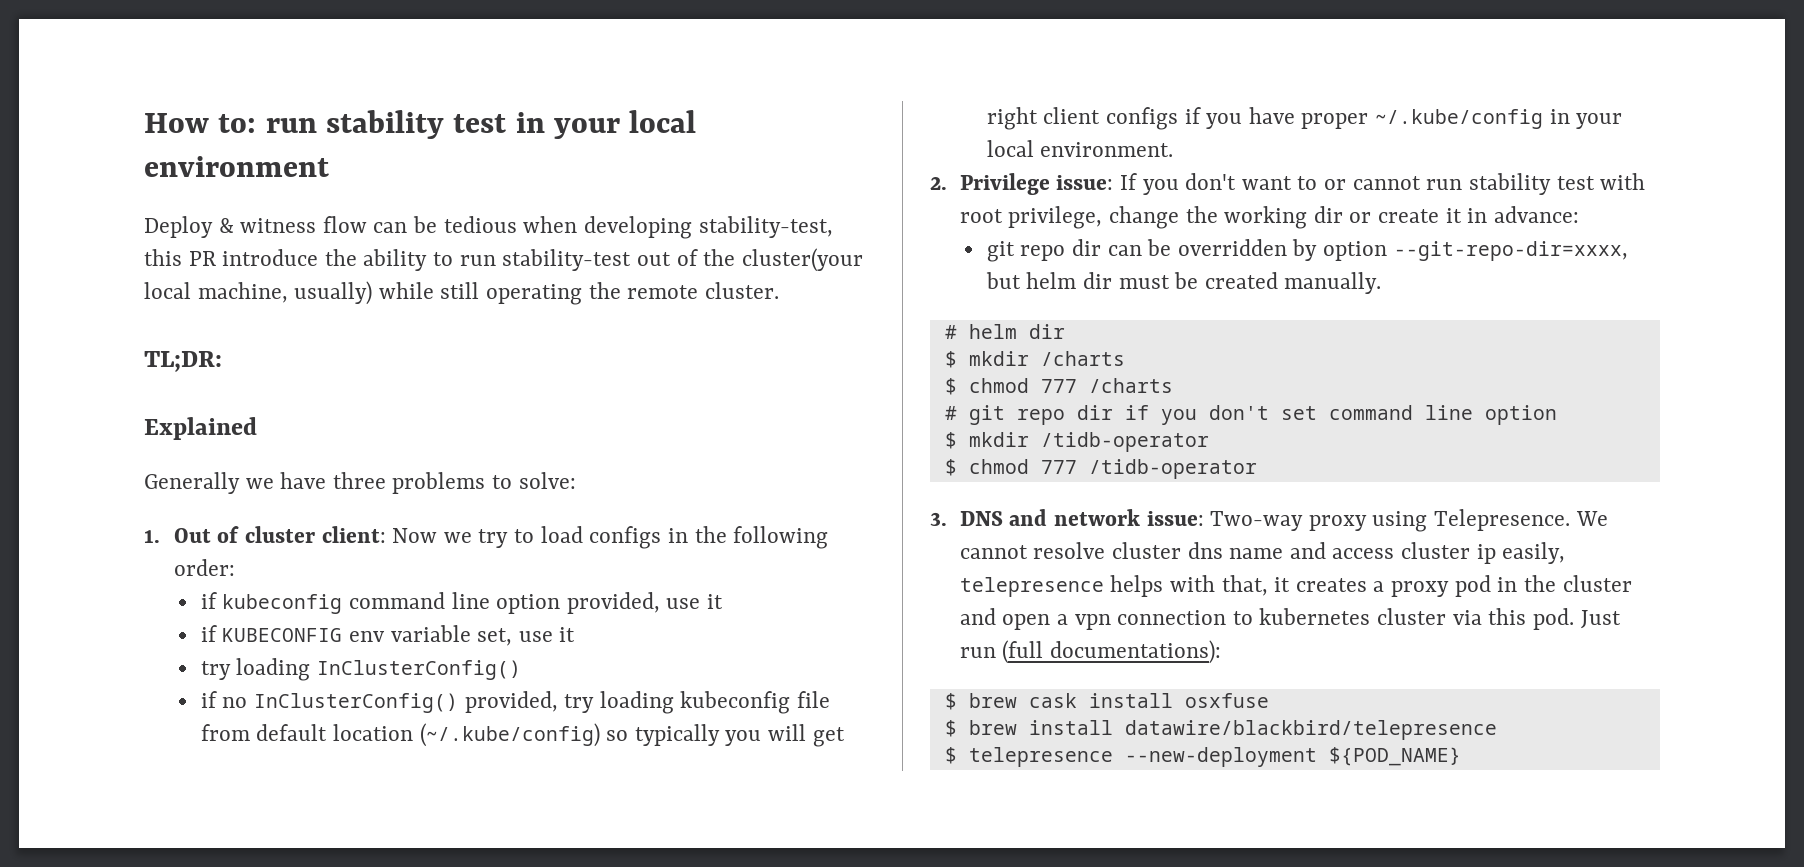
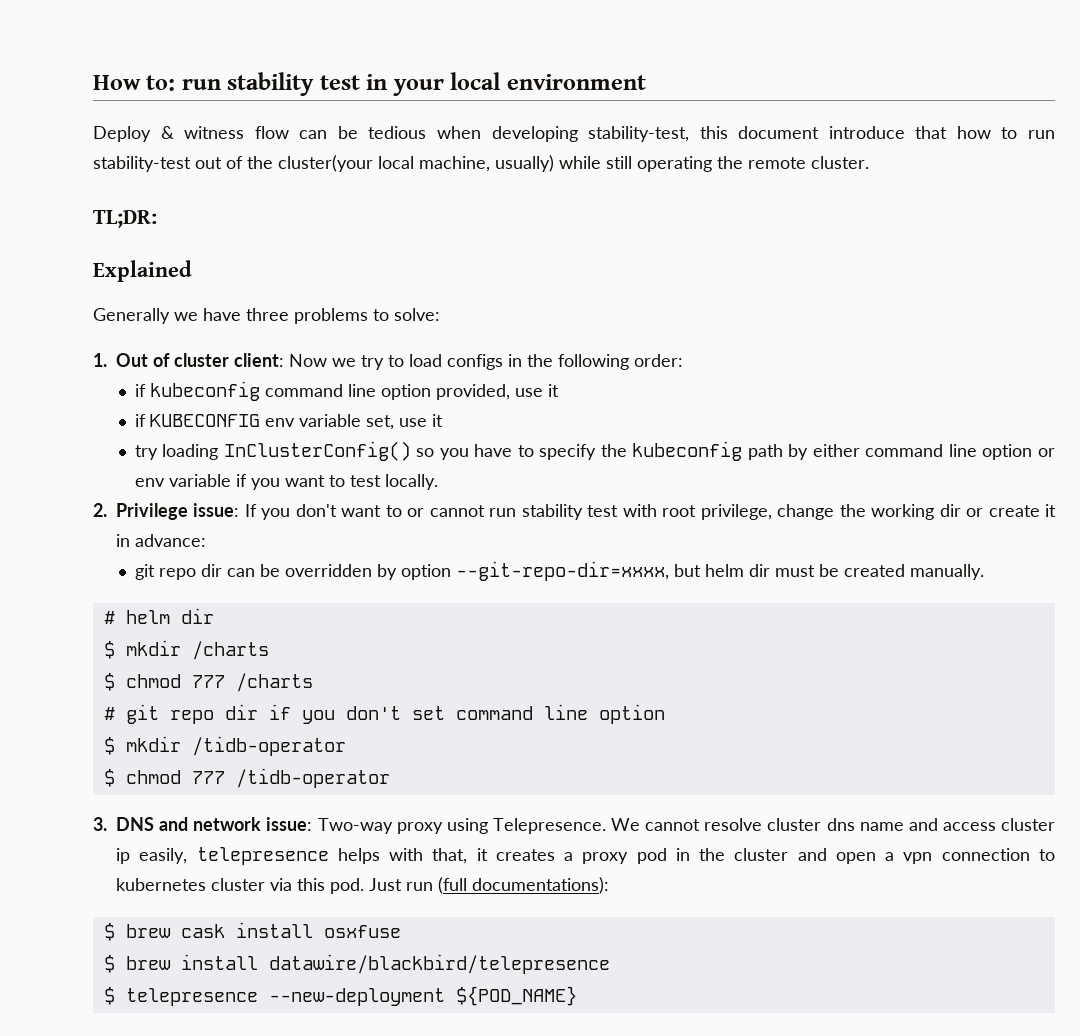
[188,249,428,271] PR introduce the ability -> [738,126,991,139] document introduce that how
[200,691,831,714] [200,723,845,747] [986,107,1623,130] [986,140,1174,157] // if no InClusterConfig() provided, try loading kubeconfig file from default location (~/.kube/config) so typically you will get right client configs if you have proper ~/.kube/config in your local environment. -> [416,441,1056,461] [134,474,438,490] so you have to specify the kubeconfig path by either command line option or env variable if you want to test locally.

